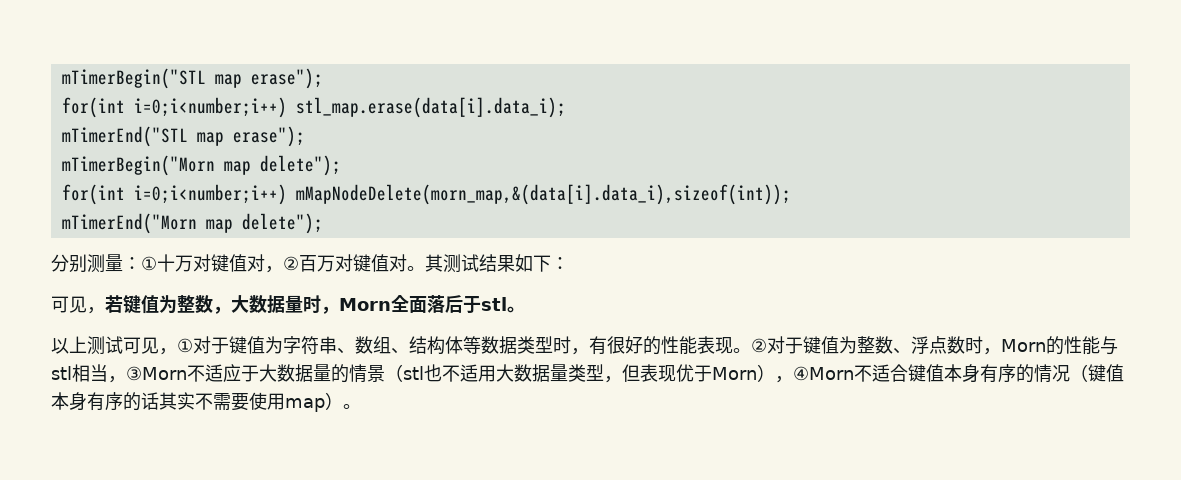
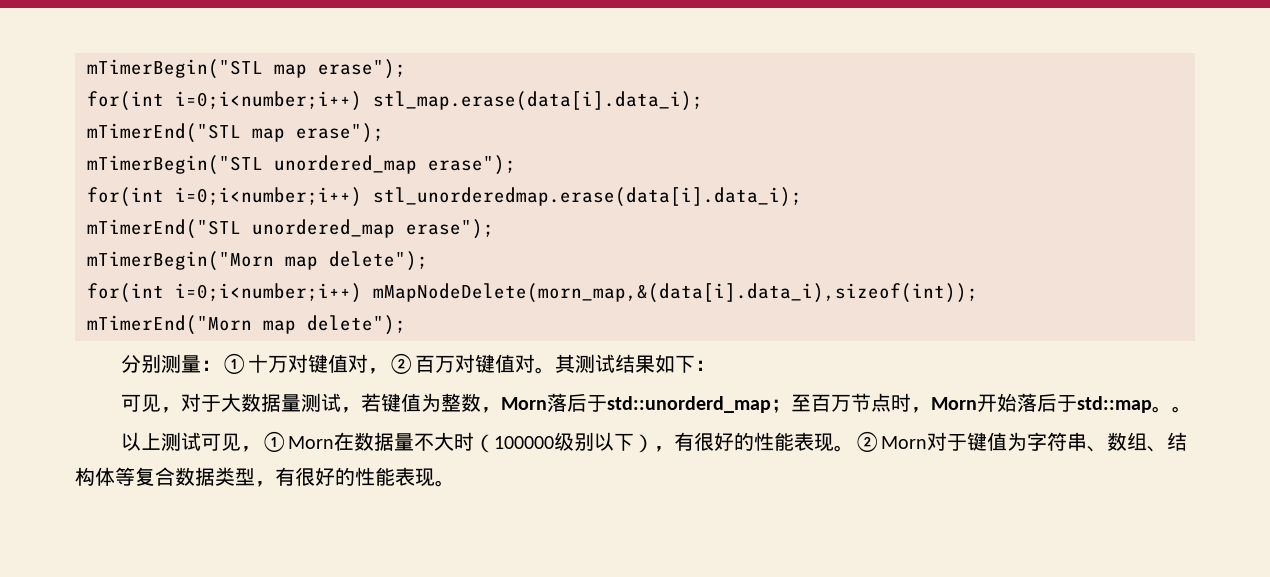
(305, 136) none -> [87,155,516,175] [87,187,802,207] [87,219,494,239] // mTimerBegin("STL unordered_map erase"); // for(int i=0;i<number;i++) stl_unorderedmap.erase(data[i].data_i); // mTimerEnd("STL unordered_map erase");
[105,295,525,314] [51,336,193,355] 若键值为整数，大数据量时，Morn全面落后于stl。 // 以上测试可见，① -> [181,393,1193,413] [121,431,928,453] 对于大数据量测试，若键值为整数，Morn落后于std::unorderd_map；至百万节点时，Morn开始落后于std::map。。 // 以上测试可见，①Morn在数据量不大时（100000级别以下），有很好的性能表现。②Morn
(481, 345) none -> [135,467,175,486] 复合
[553,336,1118,355] [51,364,1124,383] [51,392,361,412] 时，有很好的性能表现。②对于键值为整数、浮点数时，Morn的性能与stl相当，③Morn不适应于大数据量的情景（stl也不适用大数据量类型，但表现优于Morn），④Morn不适合键值本身有序的情况（键值本身有序的话其实不需要使用map）。 -> [255,467,455,487] ，有很好的性能表现。

